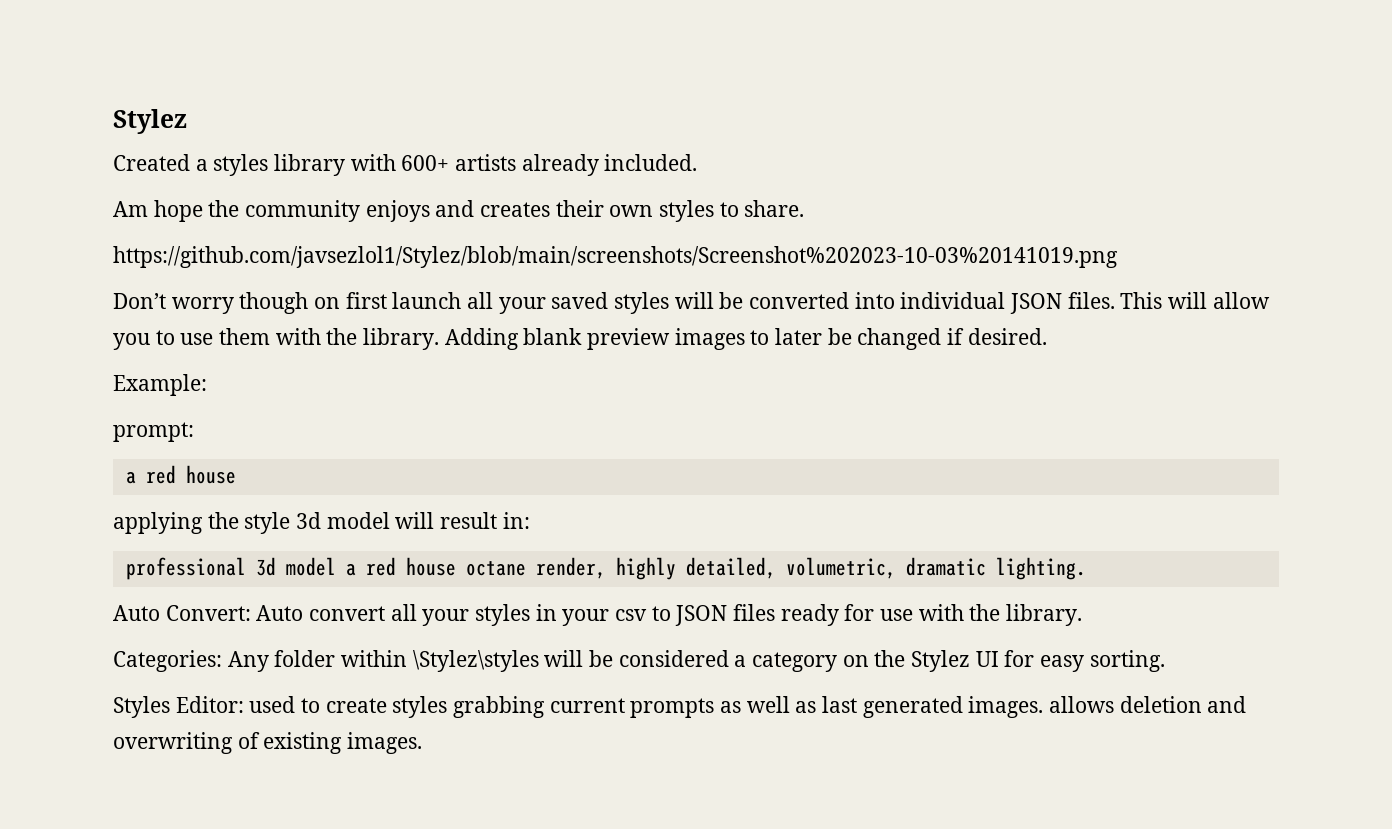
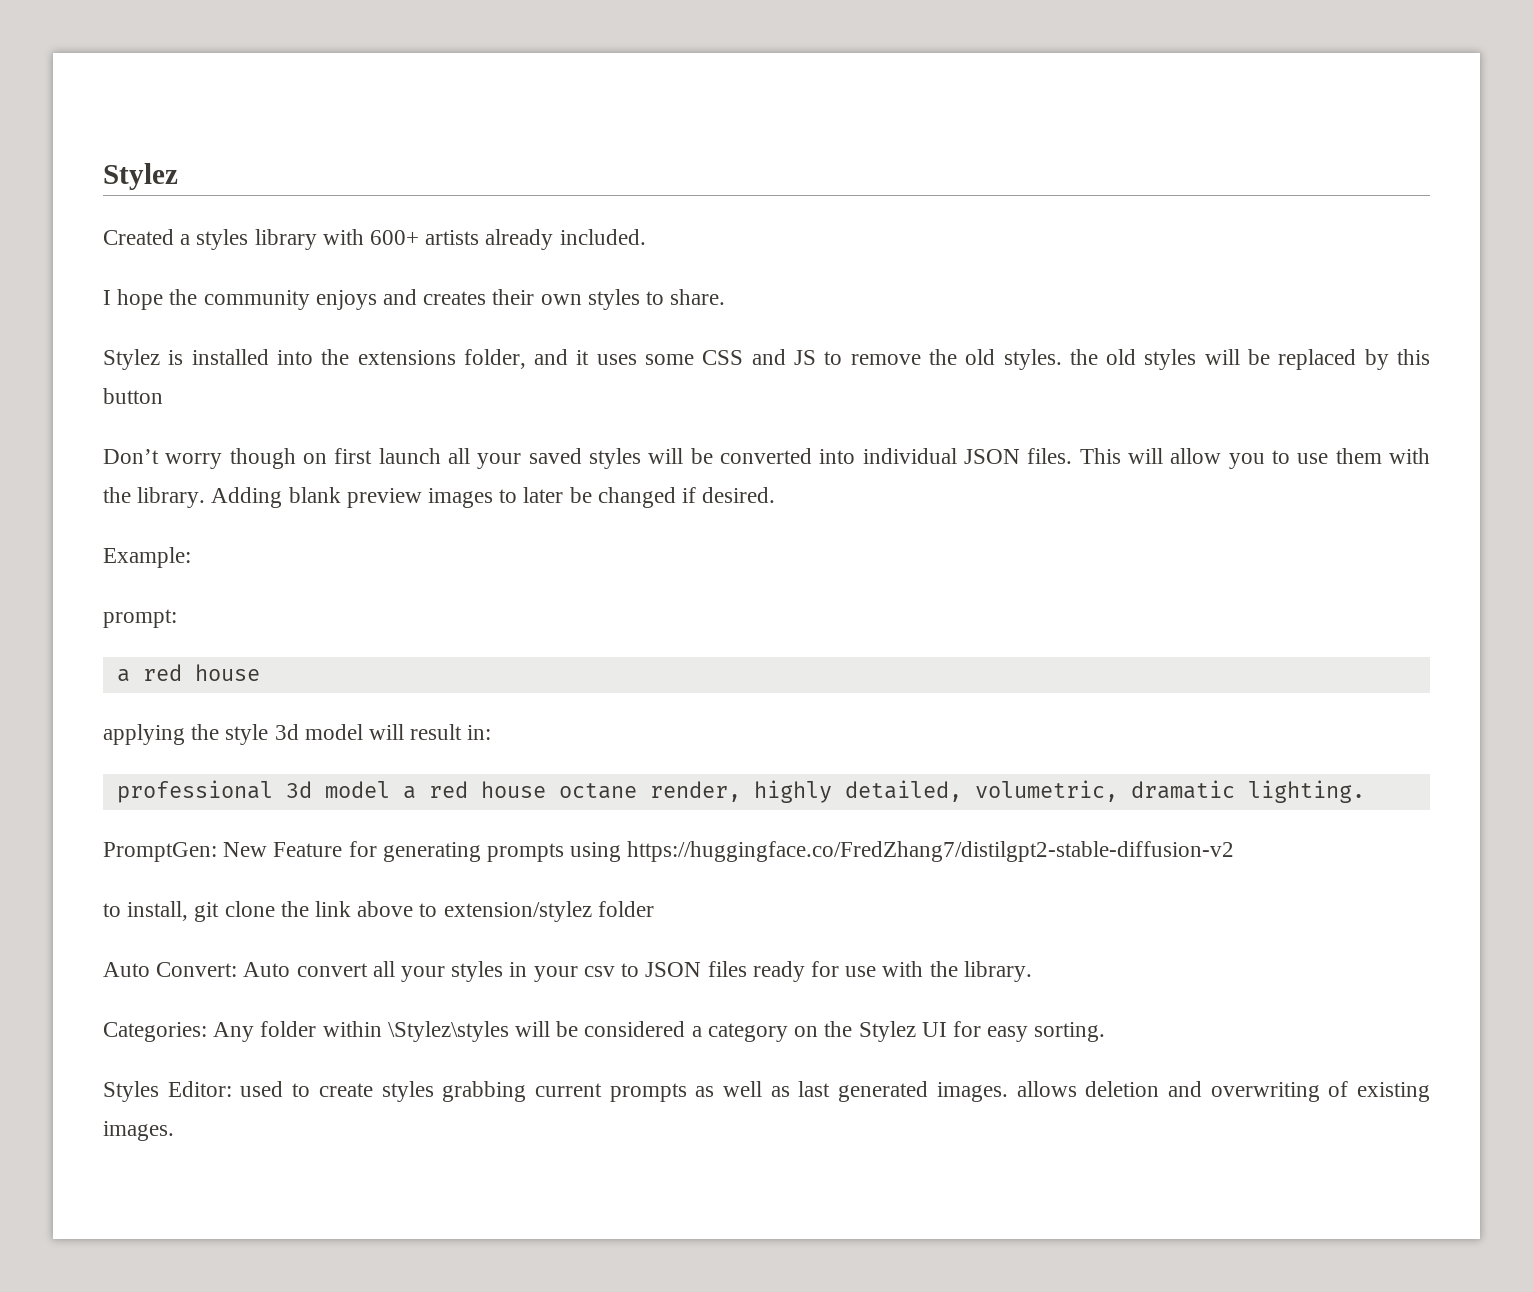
[113,201,148,217] Am -> [103,290,111,305] I
[113,246,1118,268] https://github.com/javsezlol1/Stylez/blob/main/screenshots/Screenshot%202023-10-03%20141019.png -> [103,349,1430,370] [103,388,163,404] Stylez is installed into the extensions folder, and it uses some CSS and JS to remove the old styles. the old styles will be replaced by this button
(1086, 568) none -> [103,841,1235,862] [103,901,654,922] // PromptGen: New Feature for generating prompts using https://huggingface.co/FredZhang7/distilgpt2-stable-diffusion-v2 // to install, git clone the link above to extension/stylez folder

